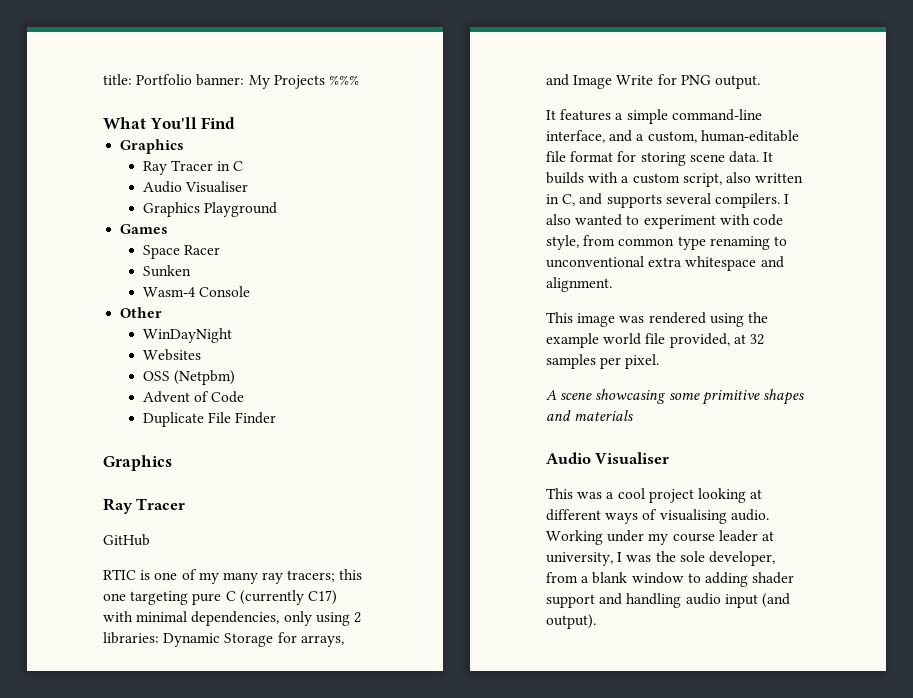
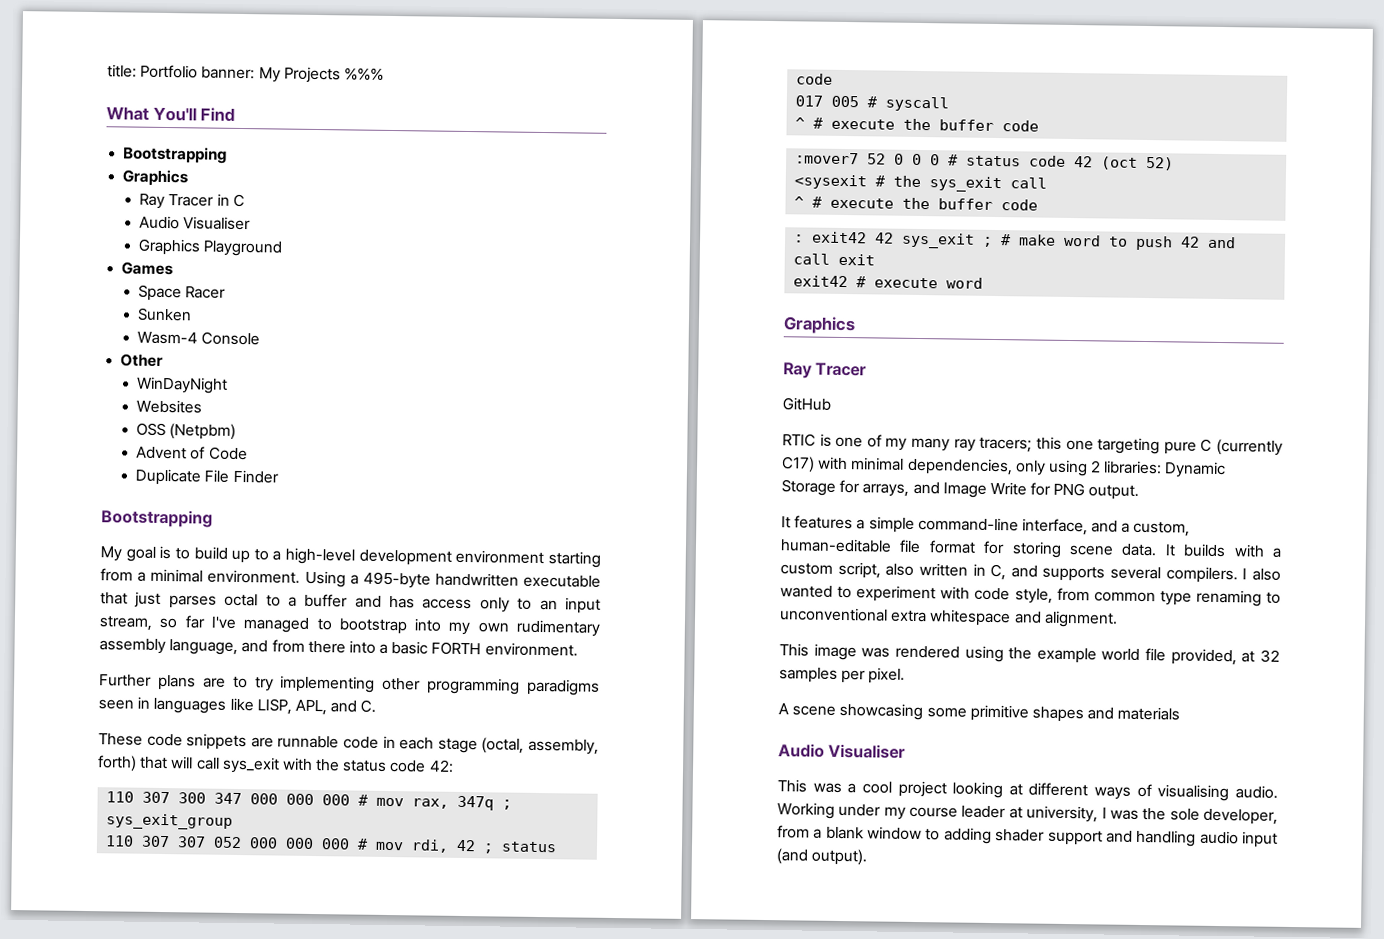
(236, 123) none -> [123,146,228,164] // Bootstrapping
(277, 418) none -> [101,509,213,528] [100,545,601,568] [100,568,601,589] [100,591,601,614] [99,615,600,637] [99,638,578,657] [99,674,600,696] [98,696,377,716] [98,733,600,755] [97,755,454,774] [106,791,513,811] [106,813,234,830] [105,835,558,854] [796,73,834,85] [795,95,950,112] [795,117,1040,132] [795,152,1175,171] [794,174,1048,193] [794,196,1039,211] [794,231,1237,251] [793,253,876,266] [793,275,984,289] // Bootstrapping // My goal is to build up to a high-level development environment starting from a minimal environment. Using a 495-byte handwritten executable that just parses octal to a buffer and has access only to an input stream, so far I've managed to bootstrap into my own rudimentary assembly language, and from there into a basic FORTH environment. // Further plans are to try implementing other programming paradigms seen in languages like LISP, APL, and C. // These code snippets are runnable code in each stage (octal, assembly, forth) that will call sys_exit with the status code 42: // 110 307 300 347 000 000 000 # mov rax, 347q ; sys_exit_group // 110 307 307 052 000 000 000 # mov rdi, 42 ; status code // 017 005 # syscall // ^ # execute the buffer code // :mover7 52 0 0 0 # status code 42 (oct 52) // <sysexit # the sys_exit call // ^ # execute the buffer code // : exit42 42 sys_exit ; # make word to push 42 and call exit // exit42 # execute word

